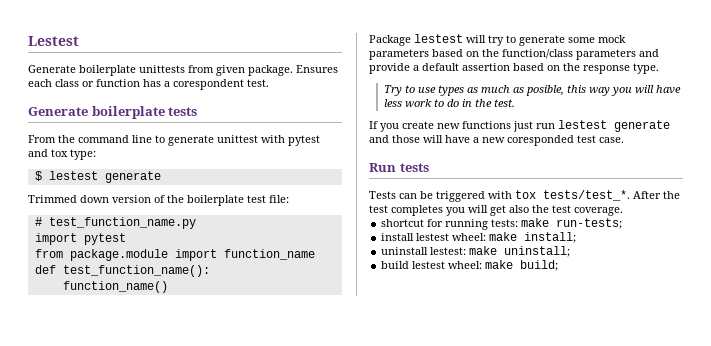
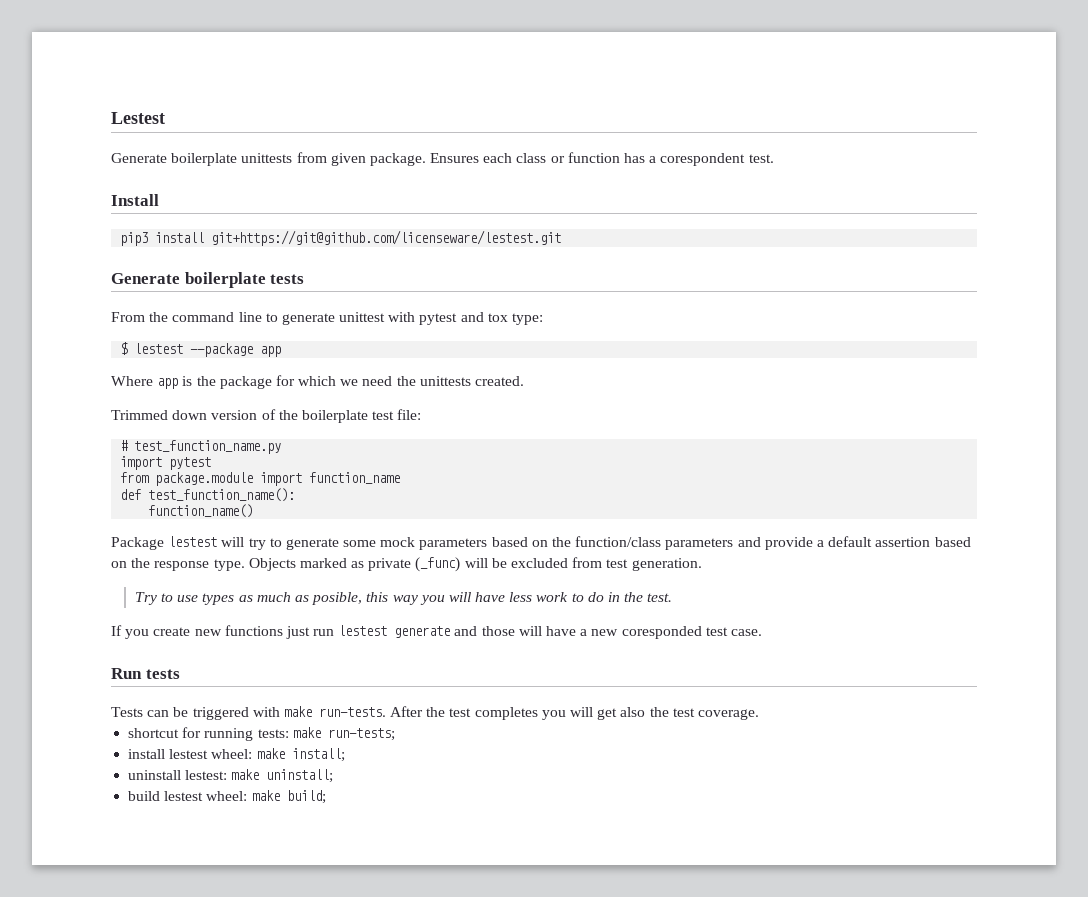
(269, 83) none -> [111,194,159,206] [120,230,562,246] // Install // pip3 install git+https://git@github.com/licenseware/lestest.git
[104,171,161,183] generate -> [190,343,282,357] [111,375,525,389] --package app // Where app is the package for which we need the unittests created.
(659, 68) none -> [248,557,702,572] Objects marked as private (_func) will be excluded from test generation.
[515,190,630,201] tox tests/test_*. -> [283,706,386,717] make run-tests.

